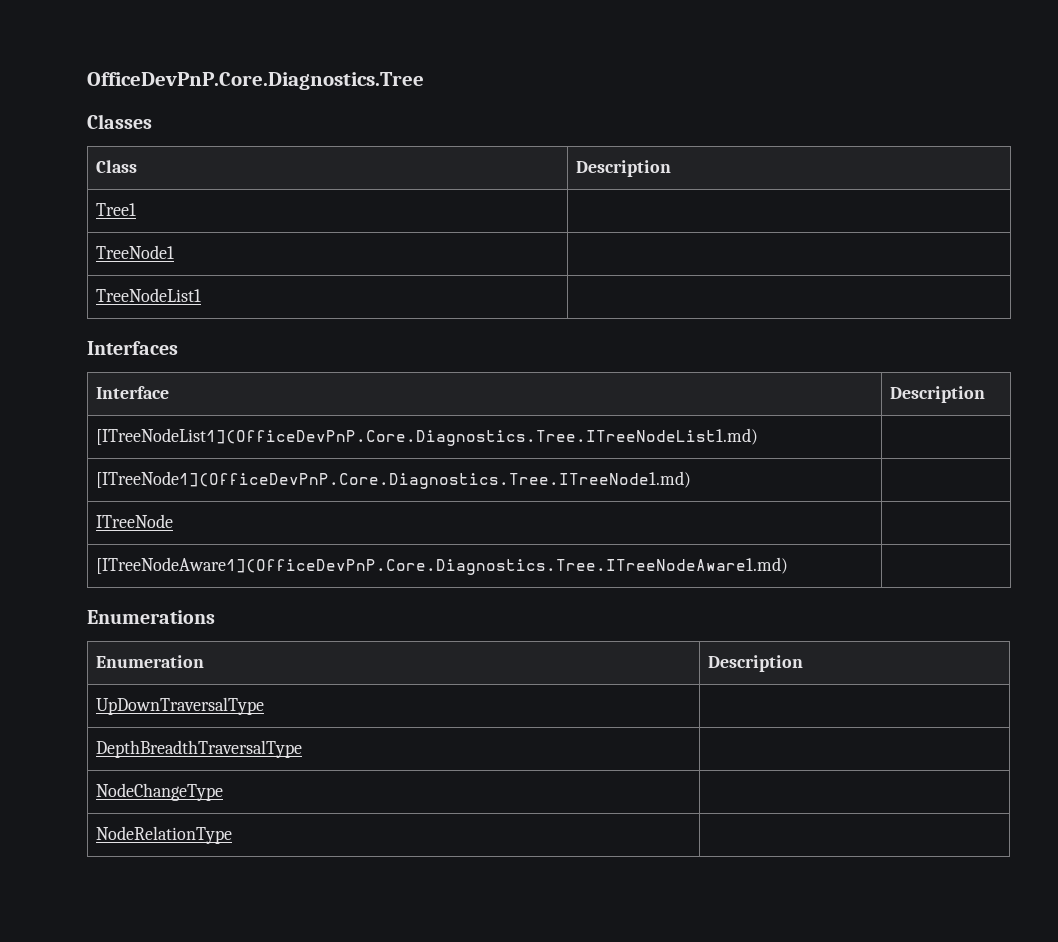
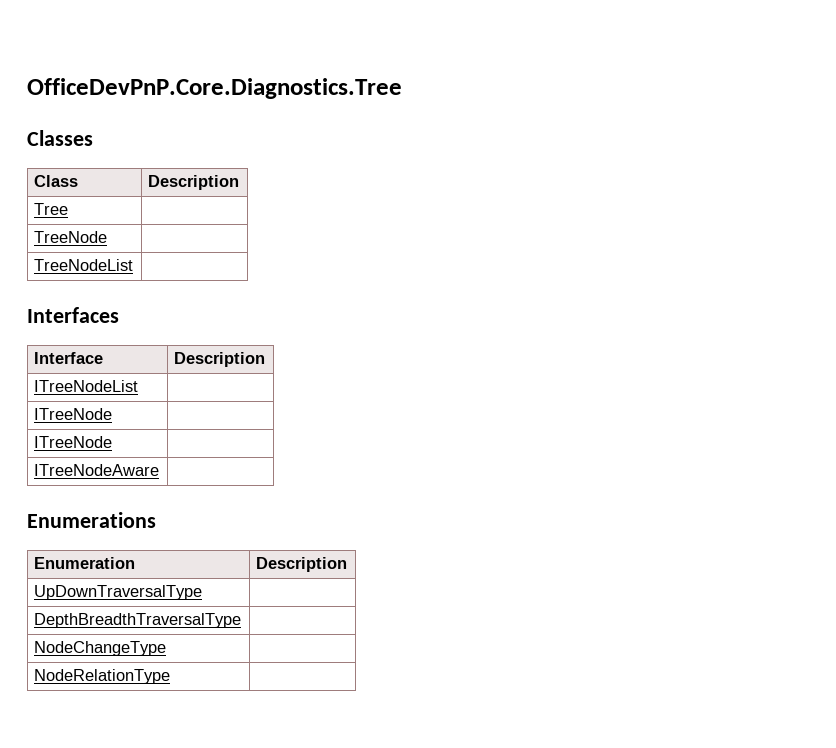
[96,203,137,216] [96,245,175,259] [96,288,202,302] Tree1 | // TreeNode1 | // TreeNodeList1 -> [34,203,69,215] [34,231,108,243] [34,259,134,271] Tree | // TreeNode | // TreeNodeList
[96,428,759,446] [96,471,692,489] [96,514,174,528] [96,557,789,575] [ITreeNodeList1](OfficeDevPnP.Core.Diagnostics.Tree.ITreeNodeList1.md) | // [ITreeNode1](OfficeDevPnP.Core.Diagnostics.Tree.ITreeNode1.md) | // ITreeNode | // [ITreeNodeAware1](OfficeDevPnP.Core.Diagnostics.Tree.ITreeNodeAware1.md) -> [34,380,139,392] [34,408,113,420] [34,436,113,448] [34,464,160,476] ITreeNodeList | // ITreeNode | // ITreeNode | // ITreeNodeAware

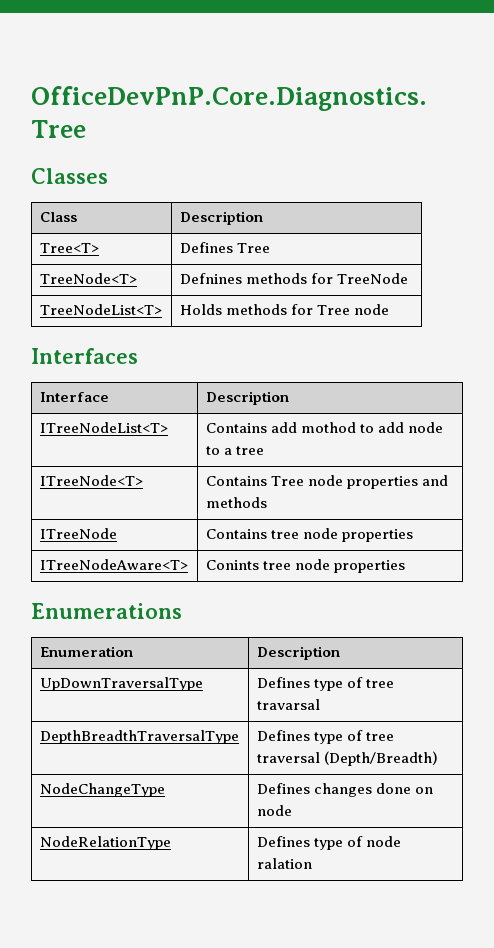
[34,203,69,215] [34,231,108,243] [34,259,134,271] [27,307,119,323] [34,352,104,364] [174,352,266,367] [34,380,139,392] [34,408,113,420] [34,436,113,448] [34,464,160,476] [27,512,156,528] [34,557,136,569] [256,557,348,572] [34,585,203,600] [34,613,242,628] [34,641,167,656] [34,669,171,684] Tree | // TreeNode | // TreeNodeList | // Interfaces // Interface | Description // ITreeNodeList | // ITreeNode | // ITreeNode | // ITreeNodeAware | // Enumerations // Enumeration | Description // UpDownTraversalType | // DepthBreadthTraversalType | // NodeChangeType | // NodeRelationType | -> [39,243,99,253] [179,242,270,253] [39,273,137,284] [179,273,408,284] [39,304,162,315] [179,304,389,315] [31,348,138,364] [39,392,109,402] [205,391,289,405] [39,422,168,433] [205,422,443,433] [205,446,264,455] [39,475,143,486] [205,475,448,489] [205,497,267,508] [39,528,117,539] [205,528,413,542] [39,559,188,570] [205,559,405,573] [31,603,182,619] [39,646,133,657] [256,646,340,660] [39,677,203,691] [256,677,394,691] [256,699,320,710] [39,730,239,744] [256,730,394,744] [256,751,438,766] [39,783,165,797] [256,783,433,797] [256,805,292,816] [39,836,171,850] [256,836,401,850] [256,858,312,869] Tree<T> | Defines Tree // TreeNode<T> | Defnines methods for TreeNode // TreeNodeList<T> | Holds methods for Tree node // Interfaces // Interface | Description // ITreeNodeList<T> | Contains add mothod to add node to a tree // ITreeNode<T> | Contains Tree node properties and methods // ITreeNode | Contains tree node properties // ITreeNodeAware<T> | Conints tree node properties // Enumerations // Enumeration | Description // UpDownTraversalType | Defines type of tree travarsal // DepthBreadthTraversalType | Defines type of tree traversal (Depth/Breadth) // NodeChangeType | Defines changes done on node // NodeRelationType | Defines type of node ralation

